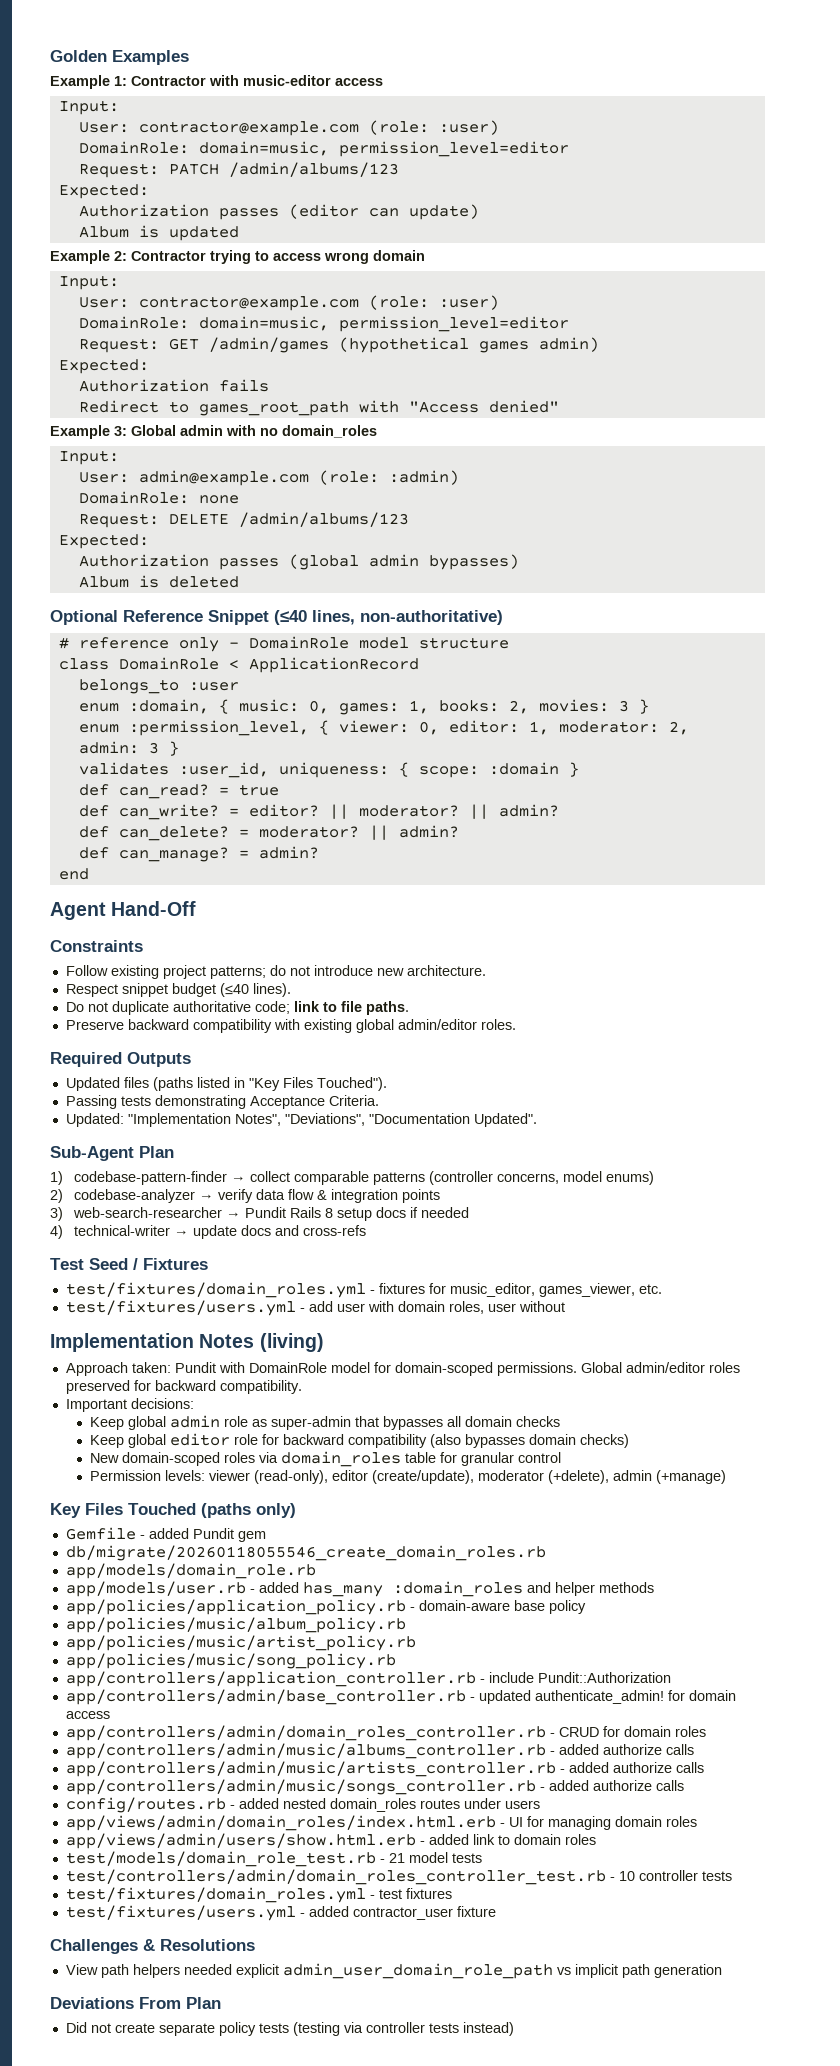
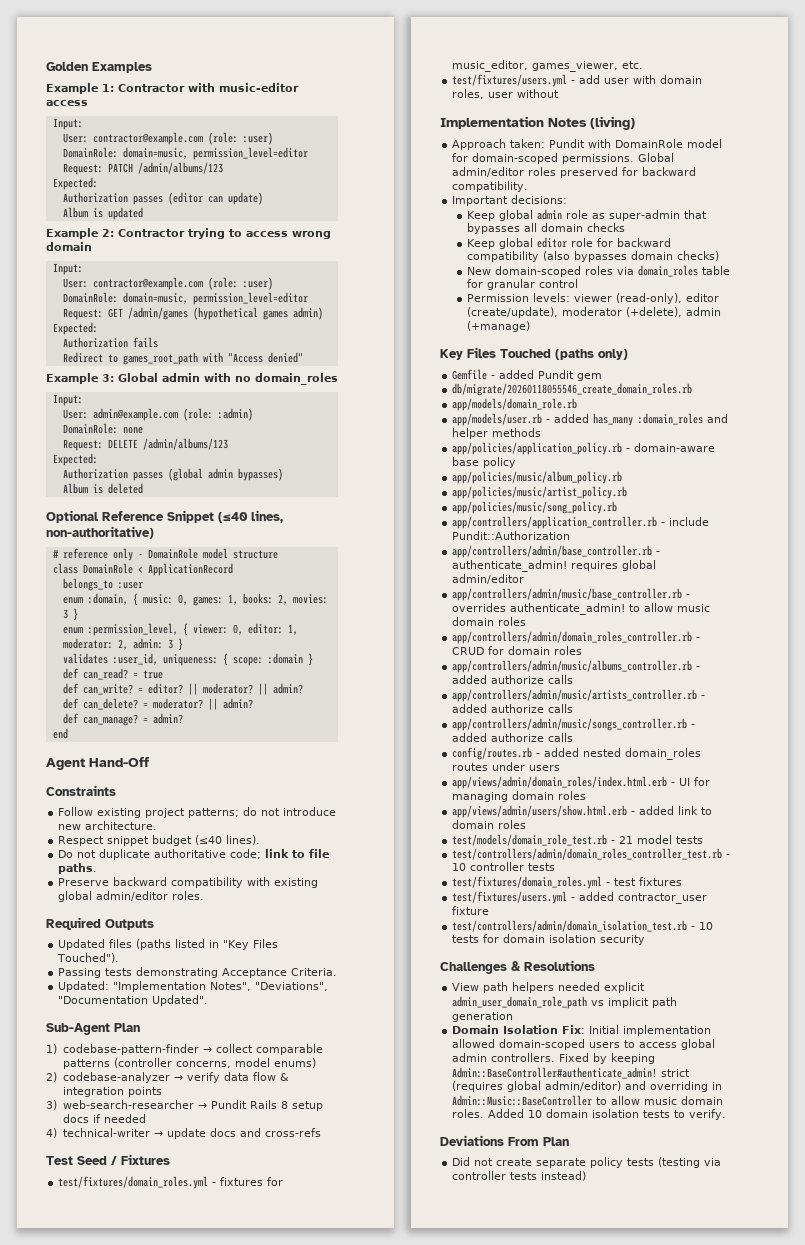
[478,1690,736,1704] [65,1711,110,1719] updated authenticate_admin! for domain access -> [452,560,657,572] [452,574,525,584] [452,588,691,601] [452,603,711,615] [452,617,527,626] authenticate_admin! requires global admin/editor // app/controllers/admin/music/base_controller.rb - overrides authenticate_admin! to allow music domain roles
(496, 1911) none -> [452,920,714,932] [452,934,646,945] // test/controllers/admin/domain_isolation_test.rb - 10 tests for domain isolation security
(722, 1971) none -> [452,1025,712,1036] [452,1039,716,1050] [452,1053,656,1064] [452,1067,691,1079] [452,1081,723,1092] [452,1095,724,1106] [452,1109,727,1120] // Domain Isolation Fix: Initial implementation allowed domain-scoped users to access global admin controllers. Fixed by keeping Admin::BaseController#authenticate_admin! strict (requires global admin/editor) and overriding in Admin::Music::BaseController to allow music domain roles. Added 10 domain isolation tests to verify.

